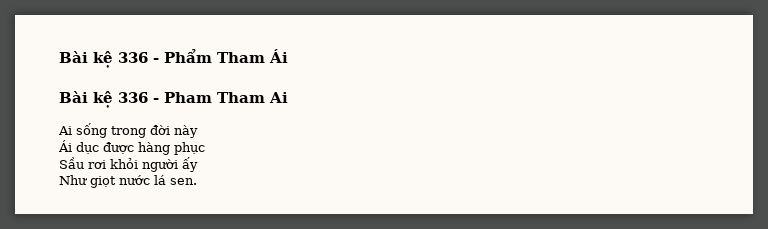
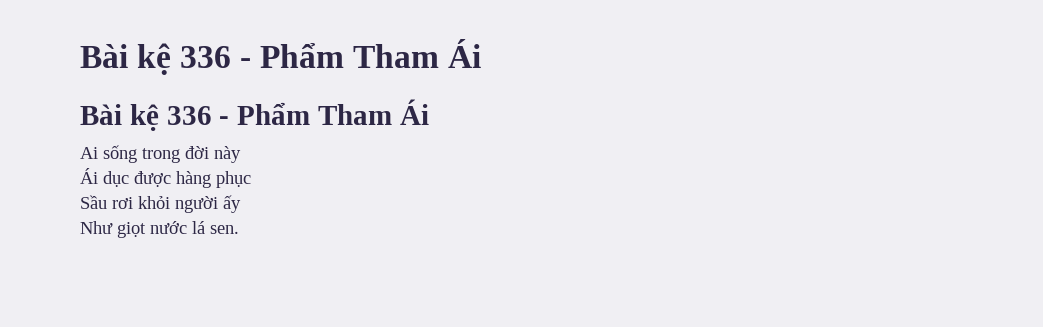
[164,92,288,103] Pham Tham Ai -> [237,99,429,125] Phẩm Tham Ái

